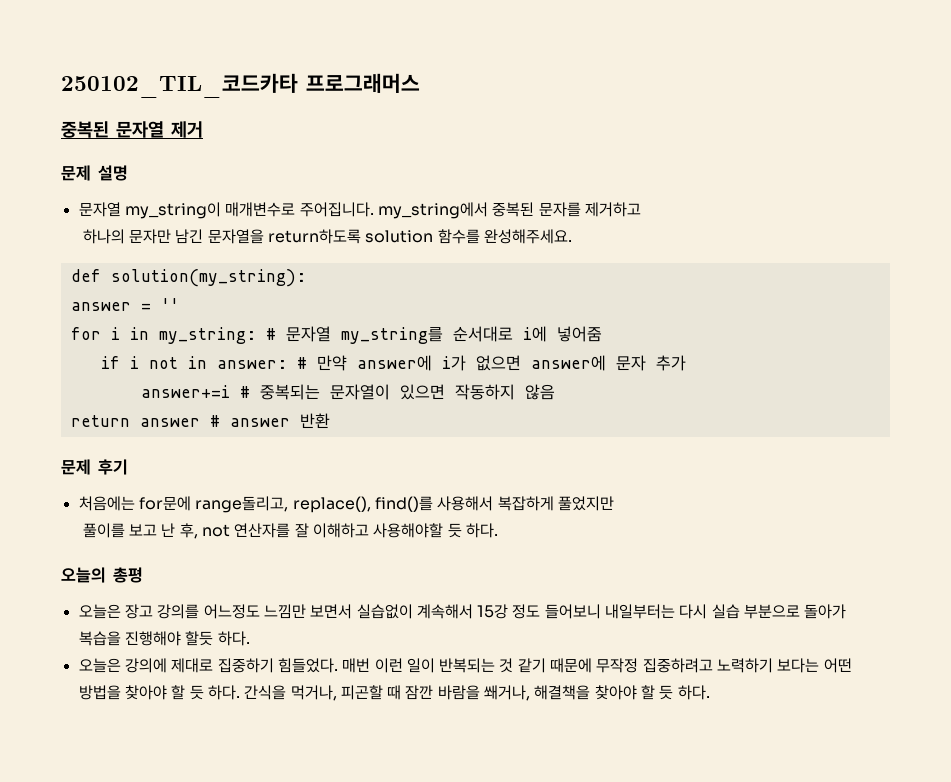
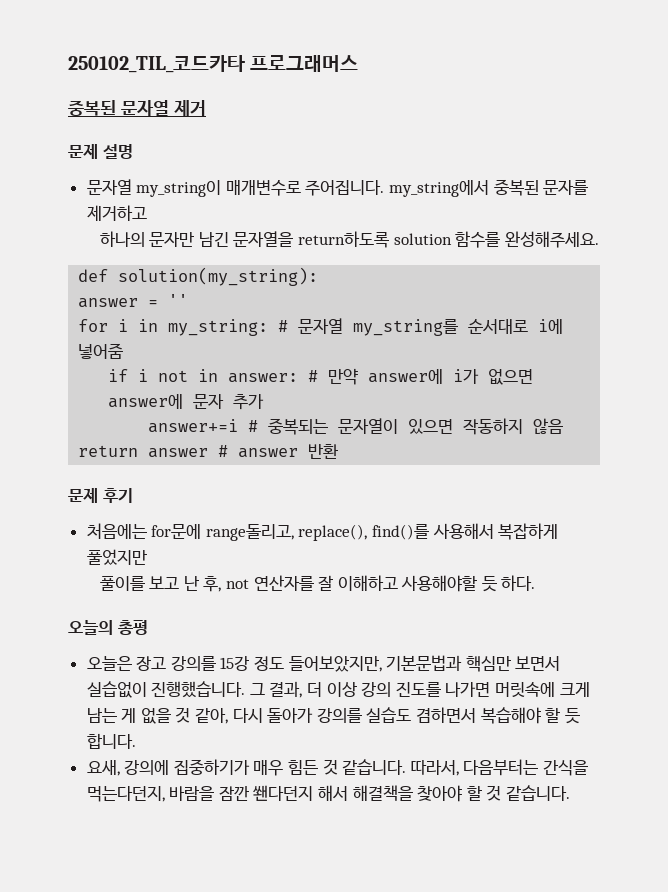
[203,604,847,619] [78,631,250,646] [78,658,852,673] [78,685,531,701] 어느정도 느낌만 보면서 실습없이 계속해서 15강 정도 들어보니 내일부터는 다시 실습 부분으로 돌아가 복습을 진행해야 할듯 하다. // 오늘은 강의에 제대로 집중하기 힘들었다. 매번 이런 일이 반복되는 것 같기 때문에 무작정 집중하려고 노력하기 보다는 어떤 방법을 찾아야 할 듯 하다. 간식을 먹거나, 피곤할 때 잠깐 바람을 쐐거나, -> [220,655,561,672] [86,681,590,698] [86,707,580,724] [86,733,136,749] [86,759,589,776] [86,785,349,802] 15강 정도 들어보았지만, 기본문법과 핵심만 보면서 실습없이 진행했습니다. 그 결과, 더 이상 강의 진도를 나가면 머릿속에 크게 남는 게 없을 것 같아, 다시 돌아가 강의를 실습도 겸하면서 복습해야 할 듯 합니다. // 요새, 강의에 집중하기가 매우 힘든 것 같습니다. 따라서, 다음부터는 간식을 먹는다던지, 바람을 잠깐 쐔다던지 해서
[659,685,710,700] 듯 하다. -> [486,785,571,801] 것 같습니다.

